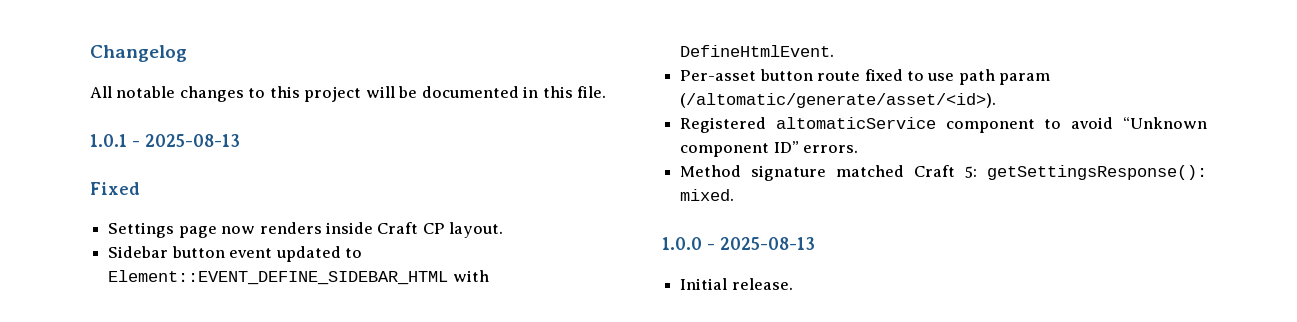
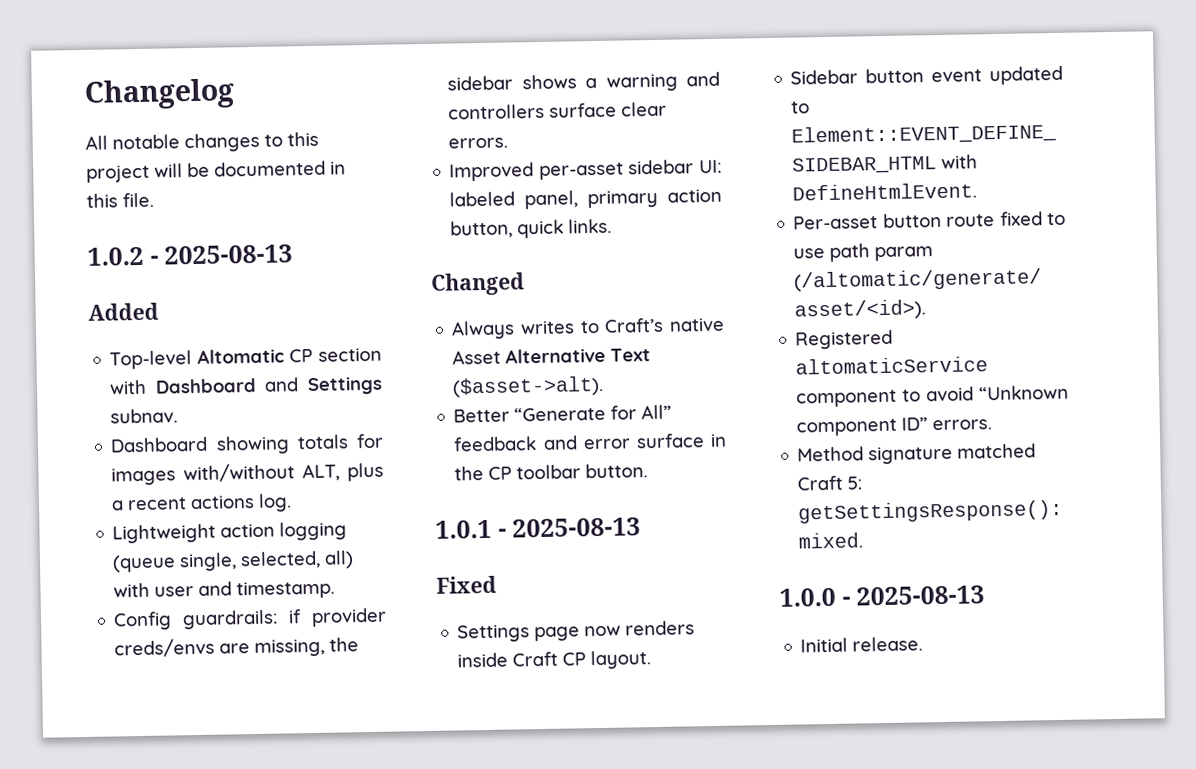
(607, 92) none -> [87,244,294,266] [88,302,159,321] [109,347,382,370] [109,375,383,396] [110,408,179,424] [110,433,384,455] [111,462,384,486] [111,493,293,512] [112,521,348,544] [112,550,355,573] [113,580,336,600] [113,607,387,631] [114,637,360,658] [447,71,720,92] [448,101,668,120] [448,137,509,149] [449,159,722,182] [449,188,722,210] [450,218,613,239] [431,272,525,296] [451,317,725,340] [452,347,652,365] [452,375,605,398] [453,404,673,423] [453,433,727,452] [454,463,649,481] // 1.0.2 - 2025-08-13 // Added // Top-level Altomatic CP section with Dashboard and Settings subnav. // Dashboard showing totals for images with/without ALT, plus a recent actions log. // Lightweight action logging (queue single, selected, all) with user and timestamp. // Config guardrails: if provider creds/envs are missing, the sidebar shows a warning and controllers surface clear errors. // Improved per-asset sidebar UI: labeled panel, primary action button, quick links. // Changed // Always writes to Craft’s native Asset Alternative Text ($asset->alt). // Better “Generate for All” feedback and error surface in the CP toolbar button.

